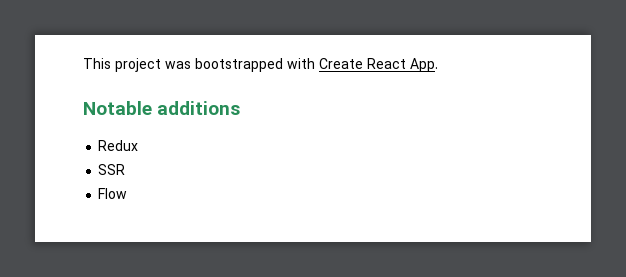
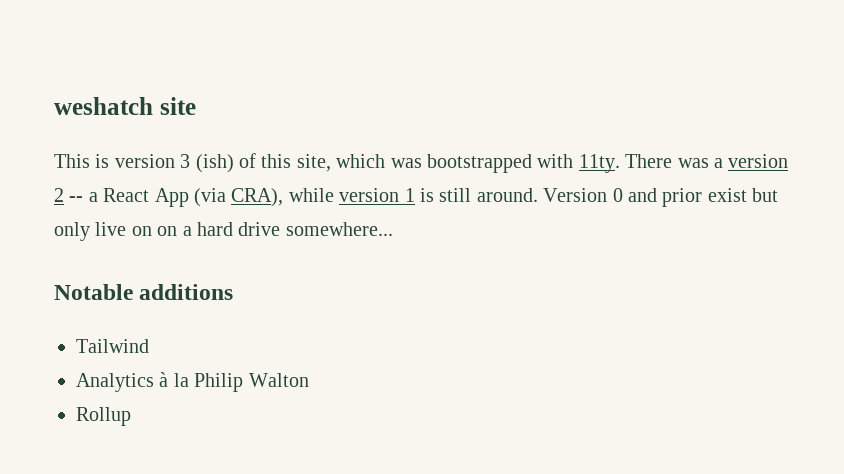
[83,58,438,72] [83,101,241,115] [98,140,139,151] [98,164,126,175] [98,188,128,199] This project was bootstrapped with Create React App. // Notable additions // Redux // SSR // Flow -> [54,97,196,115] [54,153,789,173] [54,188,779,207] [54,222,393,241] [54,284,234,300] [76,339,149,353] [76,372,309,392] [76,407,131,426] weshatch site // This is version 3 (ish) of this site, which was bootstrapped with 11ty. There was a version 2 -- a React App (via CRA), while version 1 is still around. Version 0 and prior exist but only live on on a hard drive somewhere... // Notable additions // Tailwind // Analytics à la Philip Walton // Rollup

